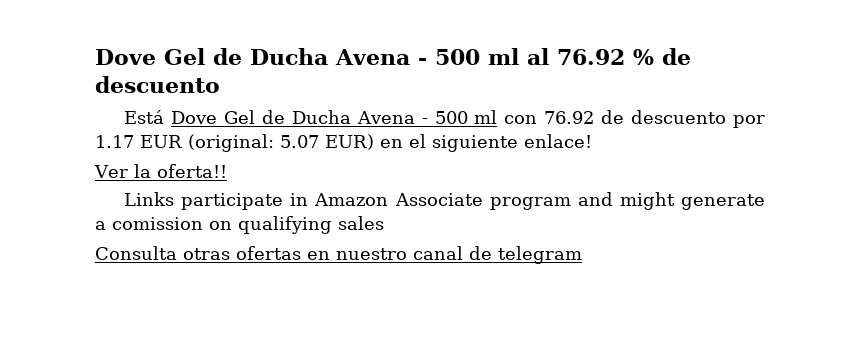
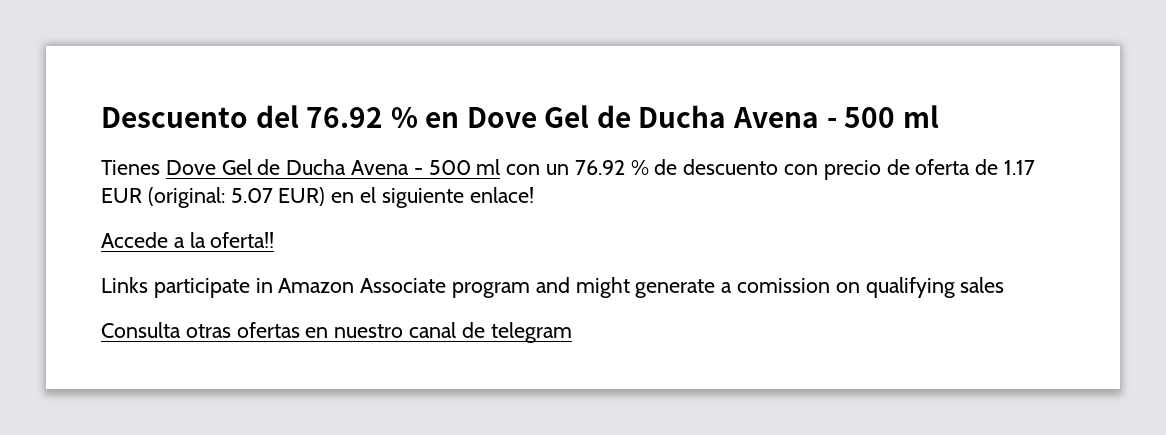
[95,48,691,65] [95,76,220,93] [124,110,165,124] Dove Gel de Ducha Avena - 500 ml al 76.92 % de descuento // Está -> [101,105,939,128] [101,160,160,175] Descuento del 76.92 % en Dove Gel de Ducha Avena - 500 ml // Tienes
[544,110,765,128] 76.92 de descuento por -> [546,159,999,180] un 76.92 % de descuento con precio de oferta de
[94,165,128,178] Ver -> [101,232,185,248] Accede a

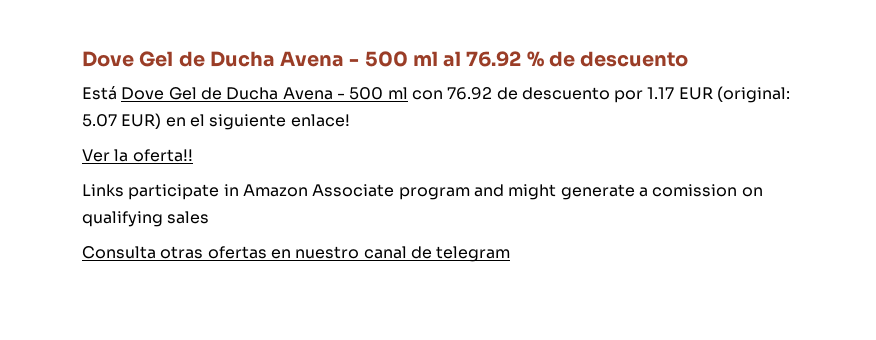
[101,105,939,128] [101,160,160,175] Descuento del 76.92 % en Dove Gel de Ducha Avena - 500 ml // Tienes -> [82,51,689,67] [82,86,117,100] Dove Gel de Ducha Avena - 500 ml al 76.92 % de descuento // Está
[546,159,999,180] un 76.92 % de descuento con precio de oferta de -> [447,87,644,103] 76.92 de descuento por
[101,232,185,248] Accede a -> [82,149,110,162] Ver

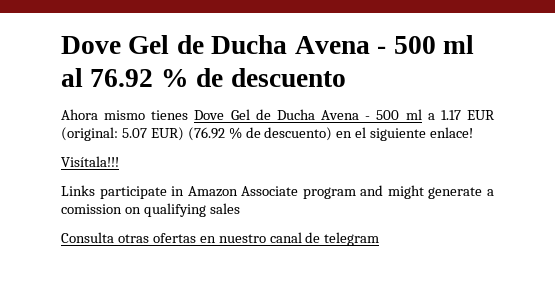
[82,86,644,103] Está Dove Gel de Ducha Avena - 500 ml con 76.92 de descuento por -> [61,109,435,120] Ahora mismo tienes Dove Gel de Ducha Avena - 500 ml a
(162, 121) none -> [187,127,333,141] (76.92 % de descuento)
[82,149,193,162] Ver la oferta!! -> [61,156,119,167] Visítala!!!

